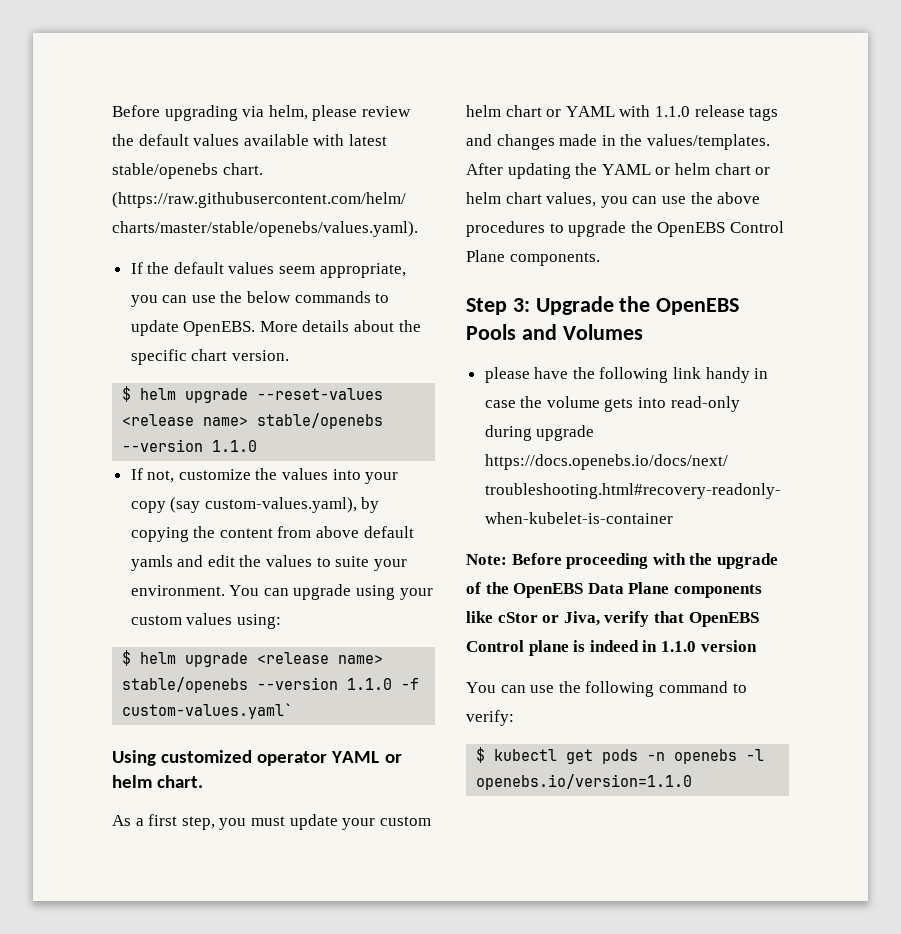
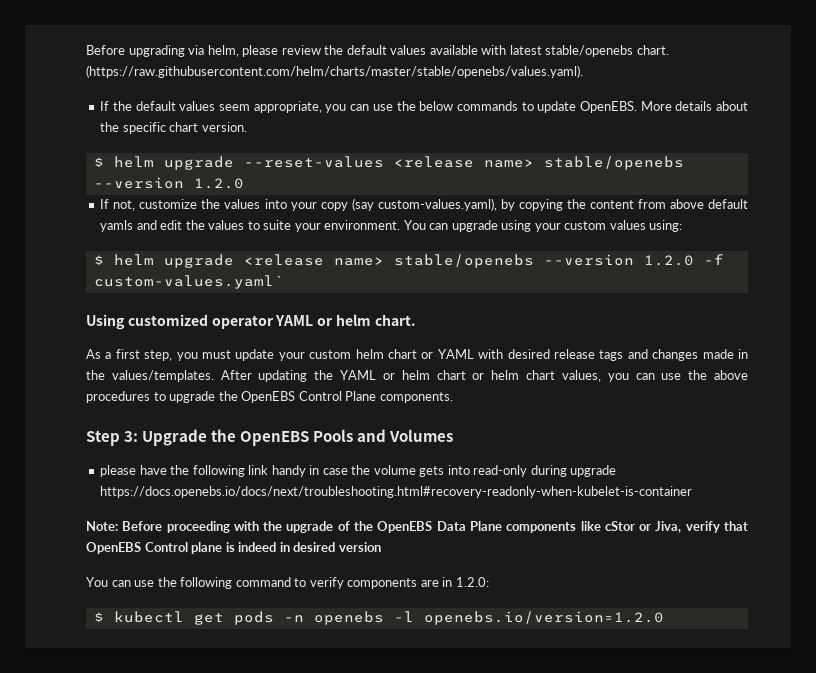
[212,440,258,452] 1.1.0 -> [193,178,244,189] 1.2.0
[347,678,393,690] 1.1.0 -> [643,255,694,266] 1.2.0
[654,106,690,117] 1.1.0 -> [507,349,550,359] desired
[660,641,696,652] 1.1.0 -> [293,542,336,552] desired
[466,710,514,726] verify: -> [309,577,489,589] verify components are in 1.2.0:
[476,774,693,790] openebs.io/version=1.1.0 -> [423,611,664,625] openebs.io/version=1.2.0

